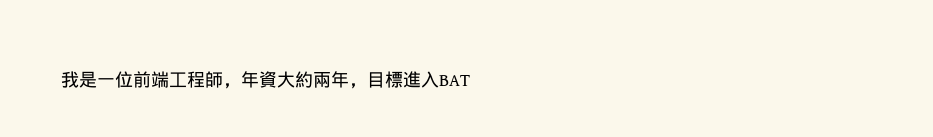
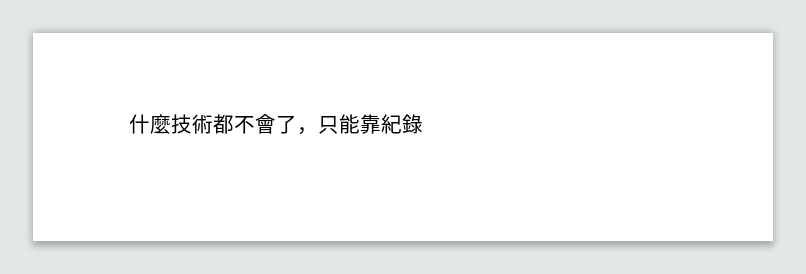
[61,71,470,89] 我是一位前端工程師，年資大約兩年，目標進入BAT -> [128,114,423,135] 什麼技術都不會了，只能靠紀錄

